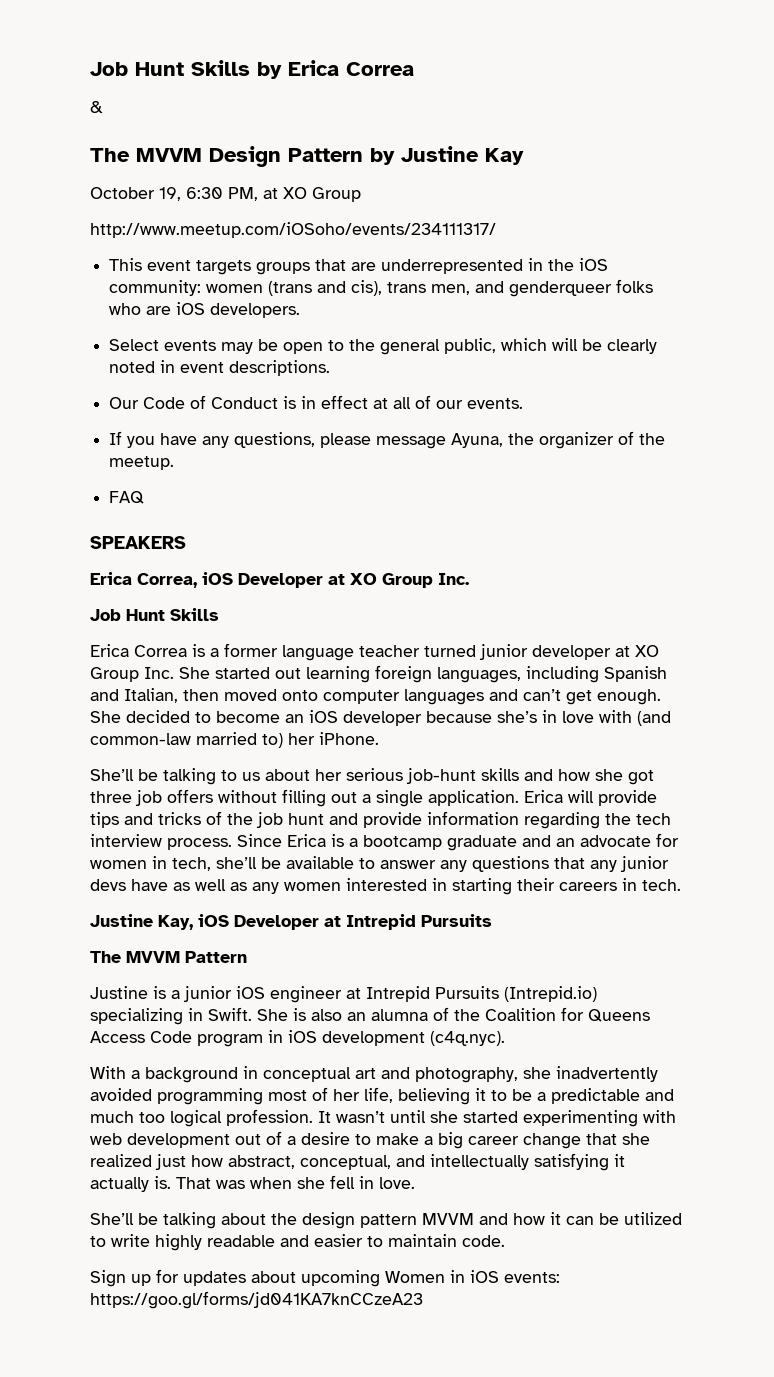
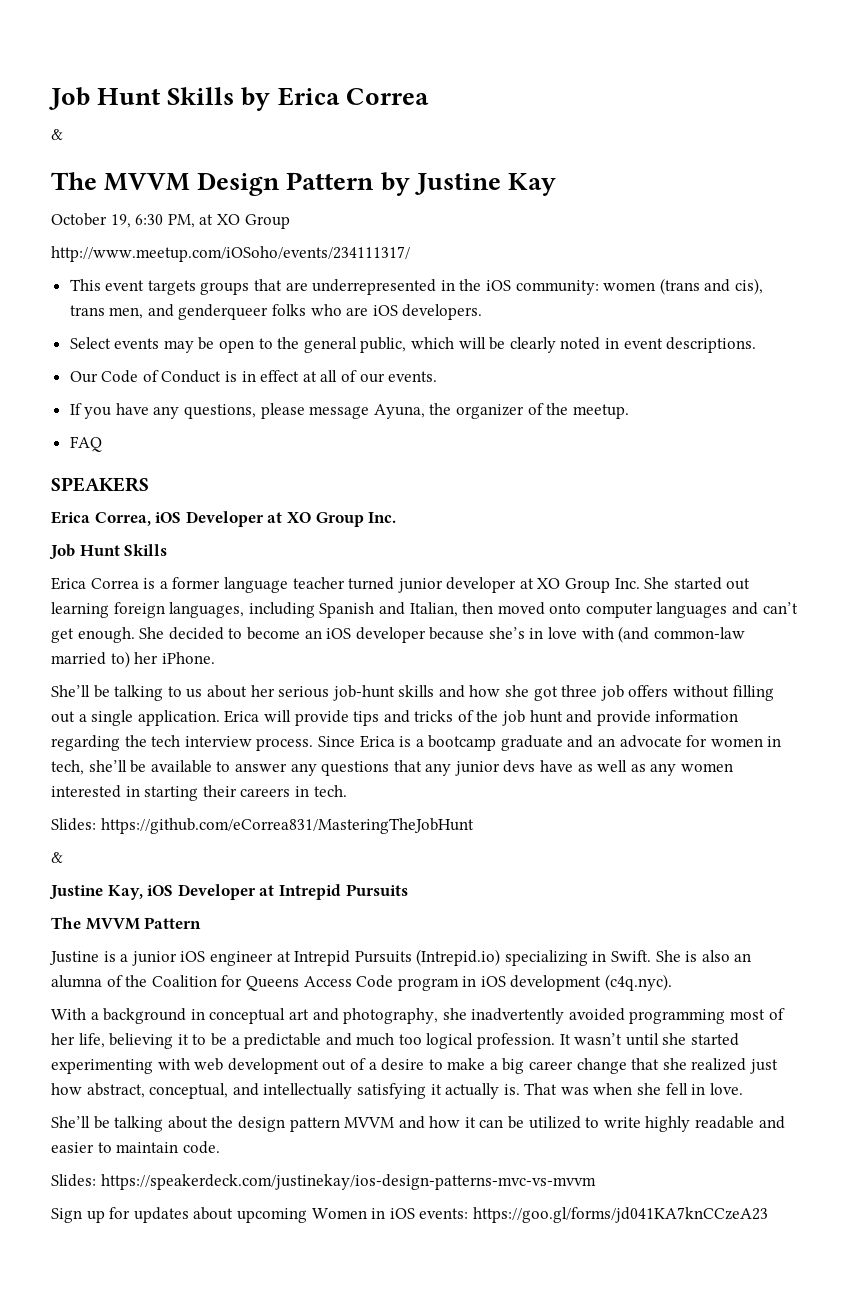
(681, 885) none -> [51,818,474,834] [51,852,63,863] // Slides: https://github.com/eCorrea831/MasteringTheJobHunt // &
(505, 1241) none -> [51,1174,596,1190] // Slides: https://speakerdeck.com/justinekay/ios-design-patterns-mvc-vs-mvvm

